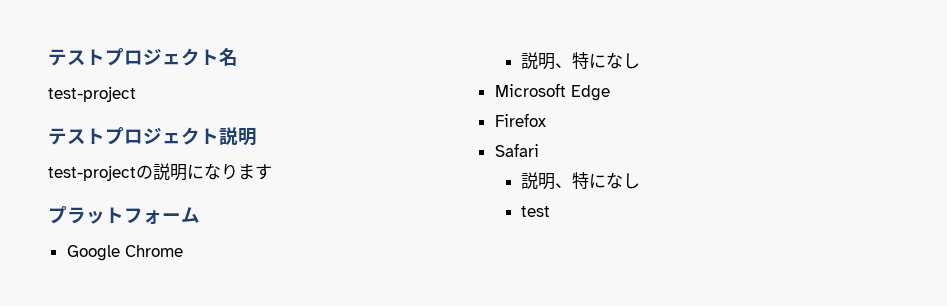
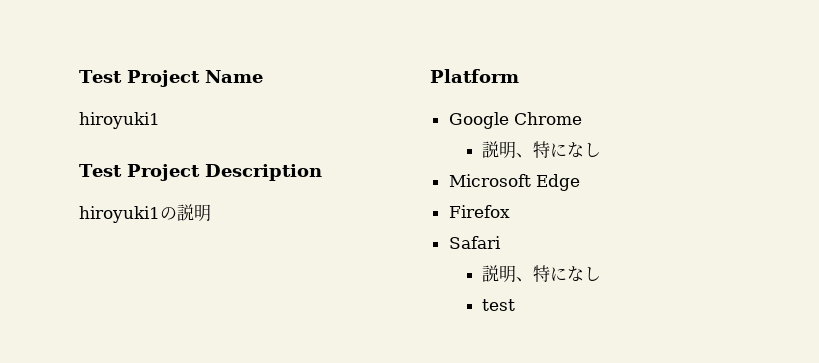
[48,48,238,66] [48,86,136,102] [48,127,257,146] [48,163,272,181] [48,206,200,224] テストプロジェクト名 // test-project // テストプロジェクト説明 // test-projectの説明になります // プラットフォーム -> [79,70,263,87] [79,112,160,129] [79,164,322,181] [79,204,211,223] [430,69,519,83] Test Project Name // hiroyuki1 // Test Project Description // hiroyuki1の説明 // Platform

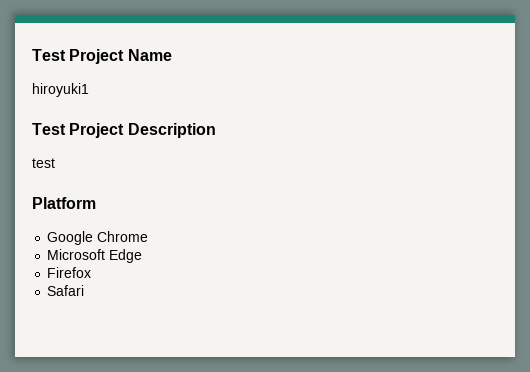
[79,204,211,223] hiroyuki1の説明 -> [32,158,55,168] test
[482,141,602,159] // 説明、特になし -> (149, 236) none
[482,265,602,283] [482,299,516,311] // 説明、特になし // test -> (85, 290) none

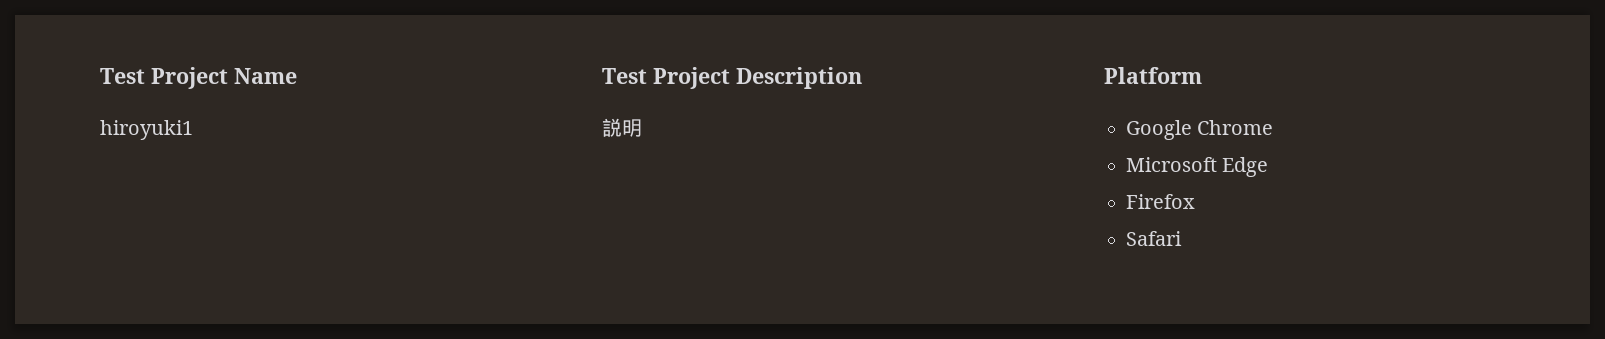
[32,158,55,168] test -> [602,118,642,137] 説明

